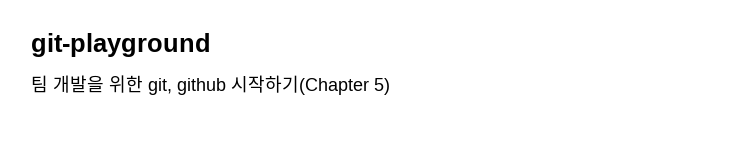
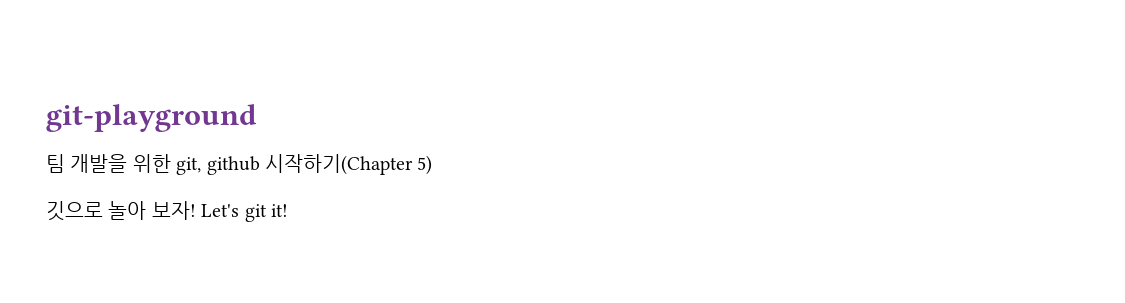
(390, 86) none -> [46,201,288,222] // 깃으로 놀아 보자! Let's git it!

